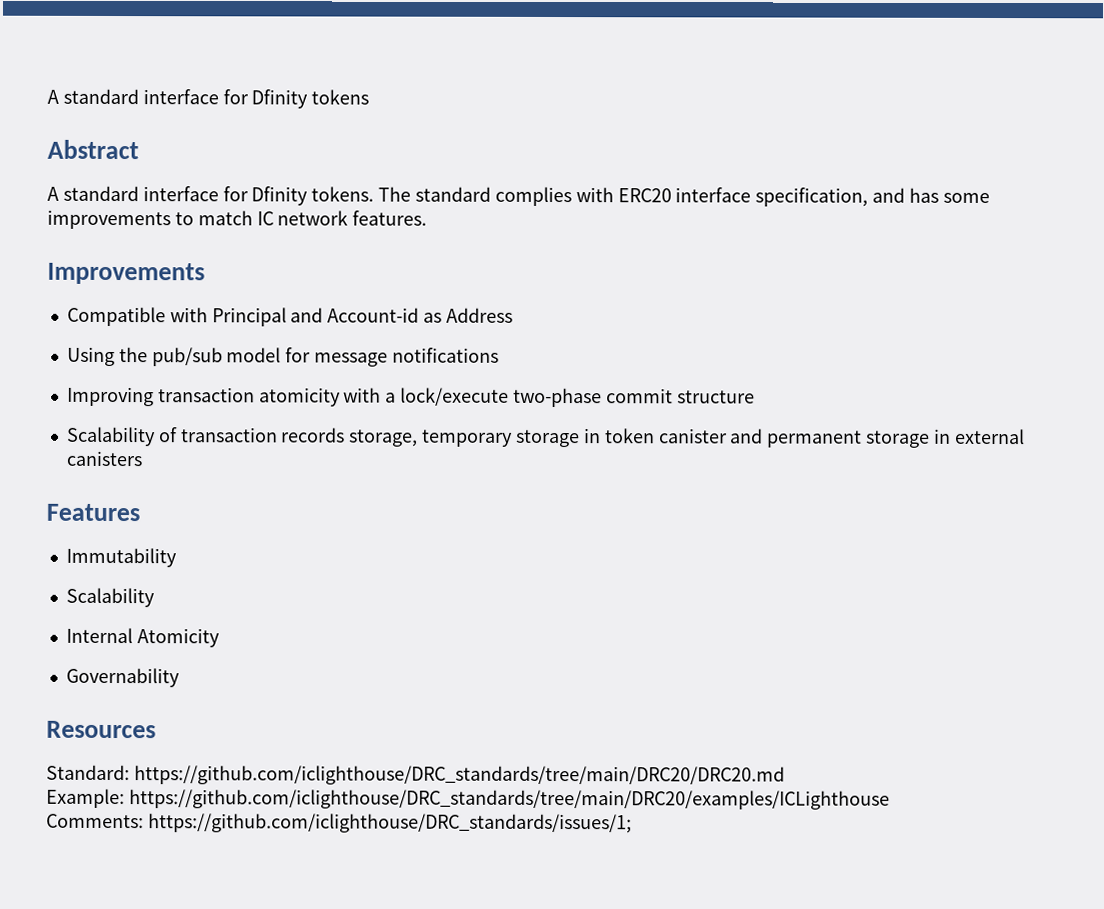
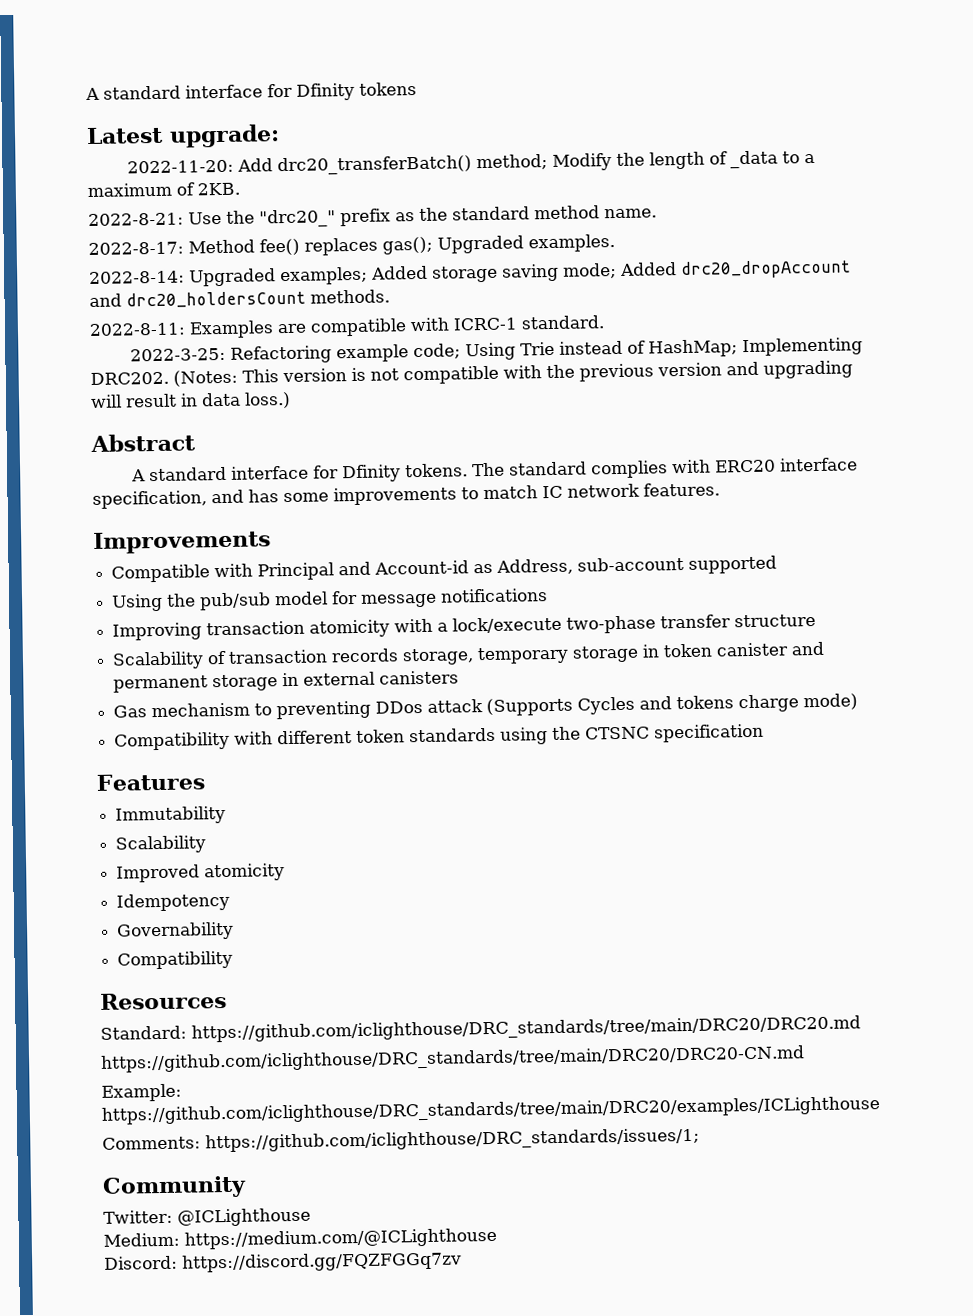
(370, 97) none -> [86,124,280,148] [127,150,816,176] [87,182,240,197] [88,205,657,228] [88,234,615,256] [89,259,851,287] [89,289,390,309] [89,315,605,339] [130,337,864,364] [90,360,853,387] [90,391,291,409] // Latest upgrade: // 2022-11-20: Add drc20_transferBatch() method; Modify the length of _data to a maximum of 2KB. // 2022-8-21: Use the "drc20_" prefix as the standard method name. // 2022-8-17: Method fee() replaces gas(); Upgraded examples. // 2022-8-14: Upgraded examples; Added storage saving mode; Added drc20_dropAccount and drc20_holdersCount methods. // 2022-8-11: Examples are compatible with ICRC-1 standard. // 2022-3-25: Refactoring example code; Using Trie instead of HashMap; Implementing DRC202. (Notes: This version is not compatible with the previous version and upgrading will result in data loss.)
[445,307,513,323] Address -> [496,555,778,575] Address, sub-account supported
[605,388,673,404] commit -> [660,614,732,629] transfer
(143, 458) none -> [113,693,859,720] [114,723,765,751] // Gas mechanism to preventing DDos attack (Supports Cycles and tokens charge mode) // Compatibility with different token standards using the CTSNC specification
[65,627,220,648] Internal Atomicity -> [116,863,286,883] [116,892,231,912] Improved atomicity // Idempotency
(180, 677) none -> [117,950,234,970] // Compatibility
(785, 775) none -> [100,1045,805,1073] // https://github.com/iclighthouse/DRC_standards/tree/main/DRC20/DRC20-CN.md
(632, 823) none -> [102,1175,247,1199] [103,1207,311,1227] [103,1227,497,1250] [104,1251,462,1273] // Community // Twitter: @ICLighthouse // Medium: https://medium.com/@ICLighthouse // Discord: https://discord.gg/FQZFGGq7zv

